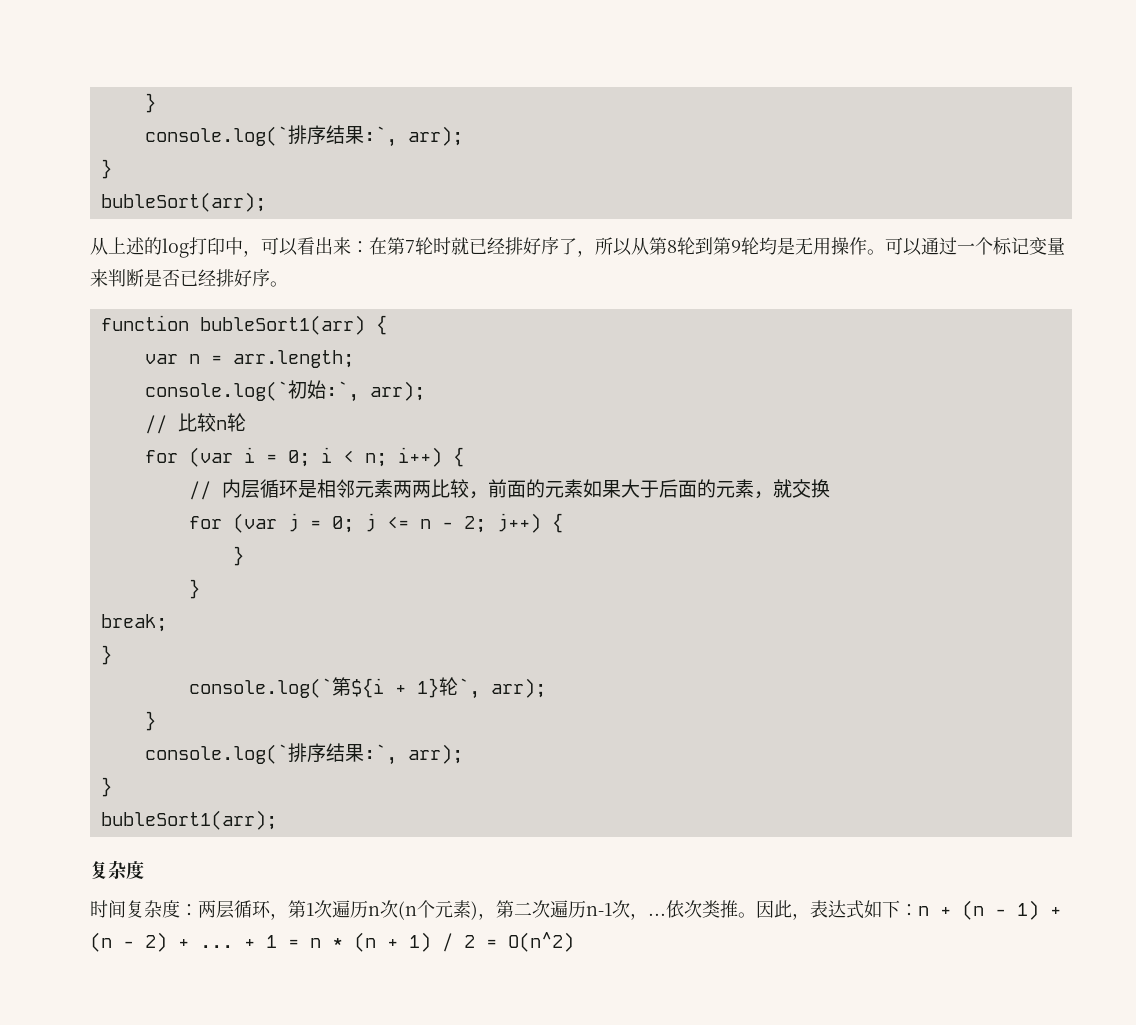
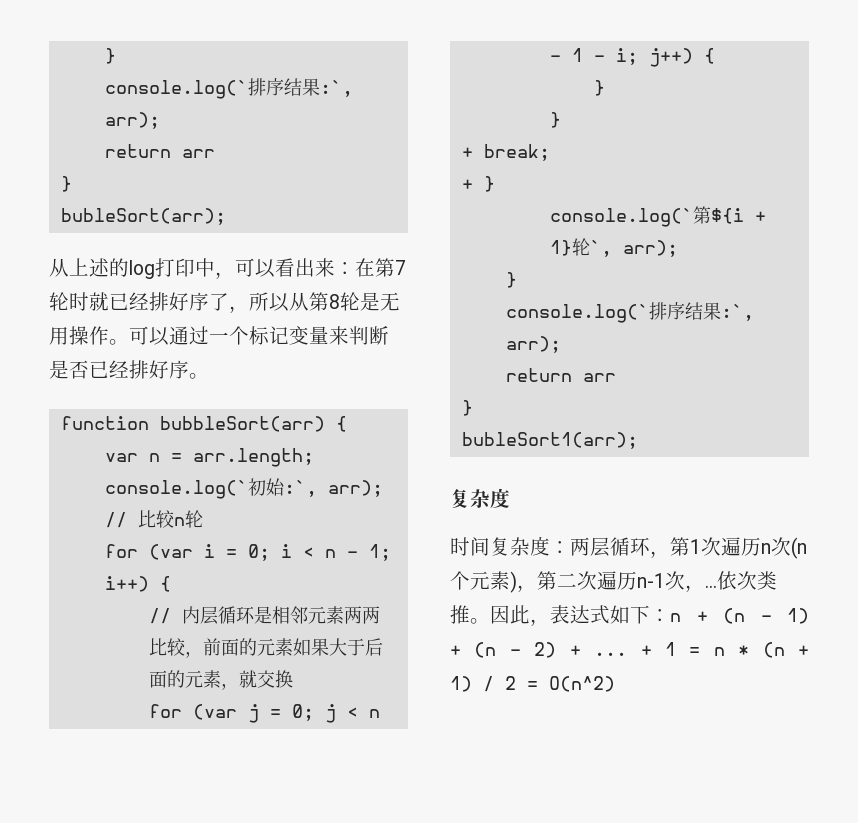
[144,93,156,113] [144,125,463,147] } // console.log(`排序结果:`, arr); -> [104,48,116,64] [104,78,353,99] [104,112,160,129] [104,144,215,158] } // console.log(`排序结果:`, arr); // return arr
[695,237,777,255] 到第9轮均 -> (360, 301) none
[199,315,365,335] bubleSort1(arr) -> [159,416,325,432] bubbleSort(arr)
[364,453,387,467] n; -> [324,544,391,561] n - 1;
[386,516,486,533] <= n - 2; -> [346,707,380,718] [549,48,638,65] < n - 1 - i;
(200, 589) none -> [461,147,473,158] +
(167, 623) none -> [461,179,473,190] +
(463, 754) none -> [505,368,616,382] // return arr

